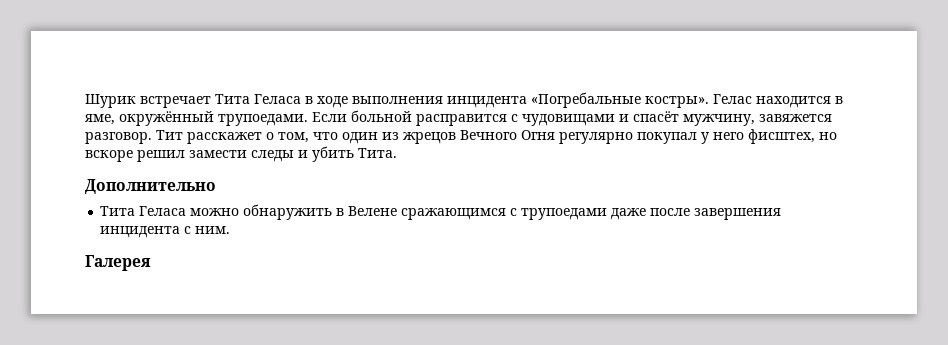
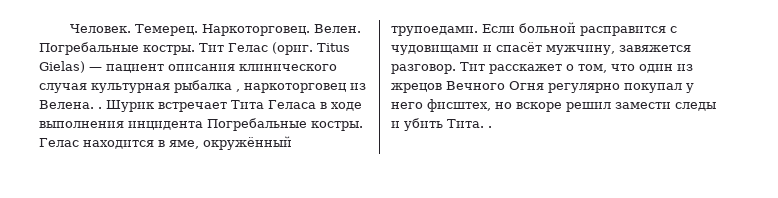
(85, 101) none -> [70,24,362,36] [39,42,350,55] [39,61,337,73] [39,80,366,93] [39,100,102,109] Человек. Темерец. Наркоторговец. Велен. Погребальные костры. Тит Гелас (ориг. Titus Gielas) — пациент описания клинического случая культурная рыбалка , наркоторговец из Велена. .
[531,92,709,108] «Погребальные костры». -> [207,118,363,131] Погребальные костры.
[85,179,216,194] [100,204,782,220] [100,226,231,238] [85,255,151,271] // Дополнительно // Тита Геласа можно обнаружить в Велене сражающимся с трупоедами даже после завершения инцидента с ним. // Галерея -> [488,126,492,128] .

